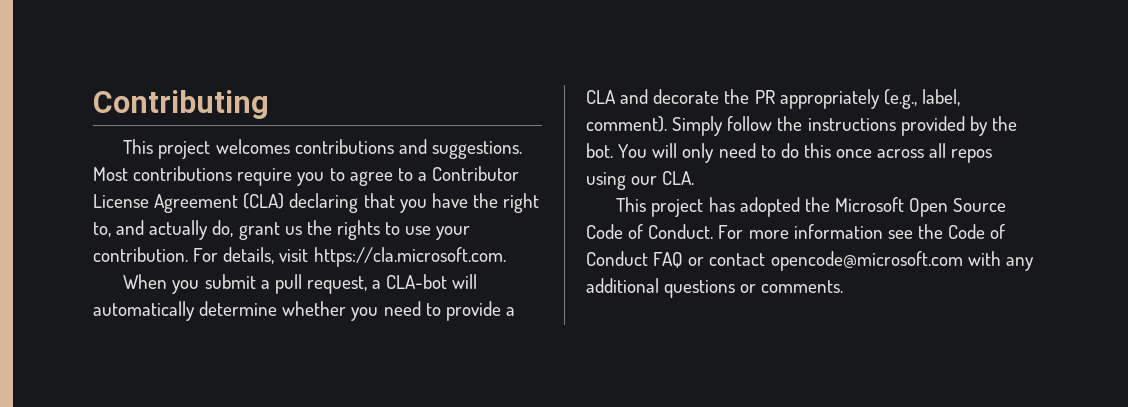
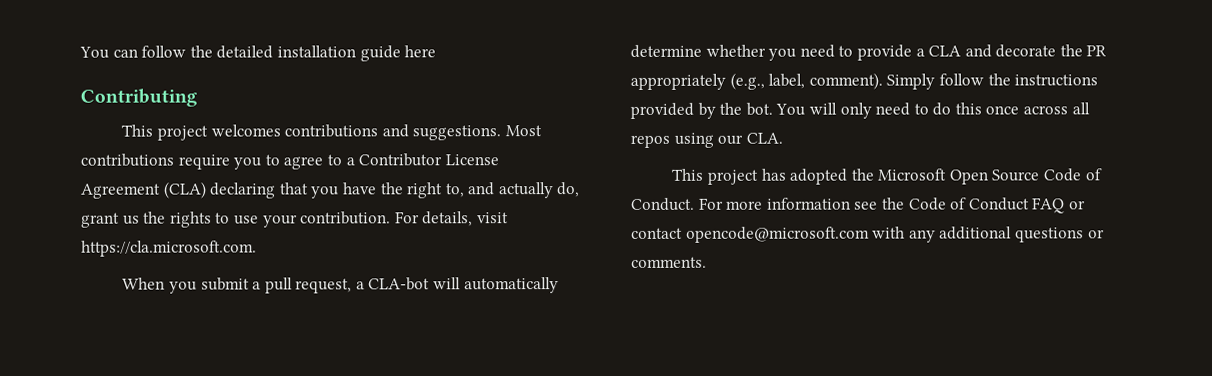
(93, 104) none -> [79,45,437,62] You can follow the detailed installation guide here //

